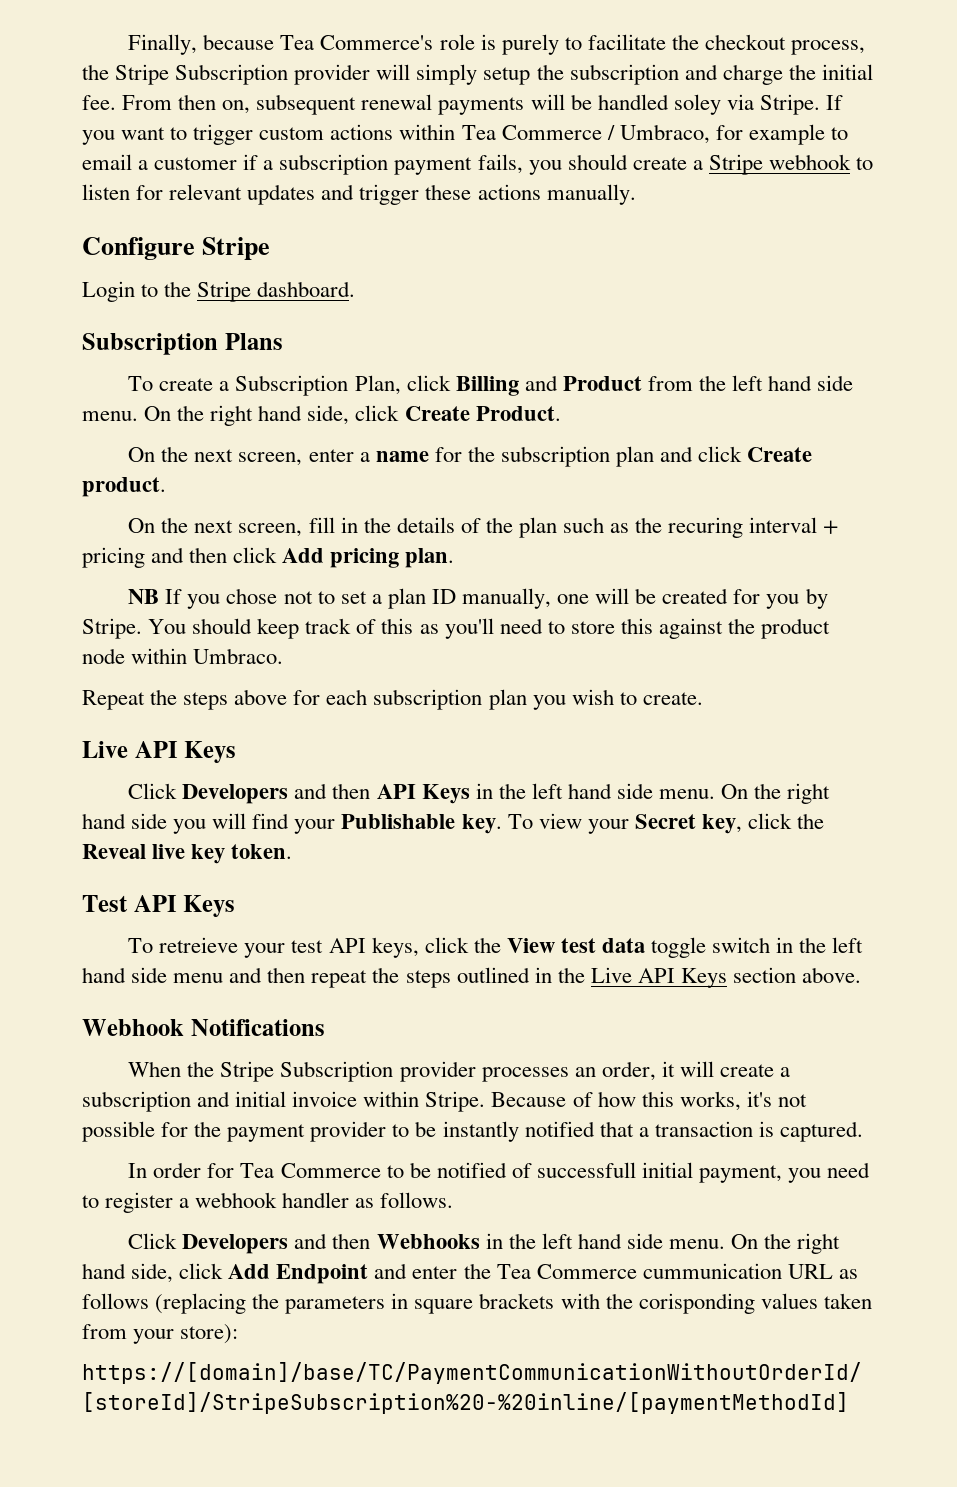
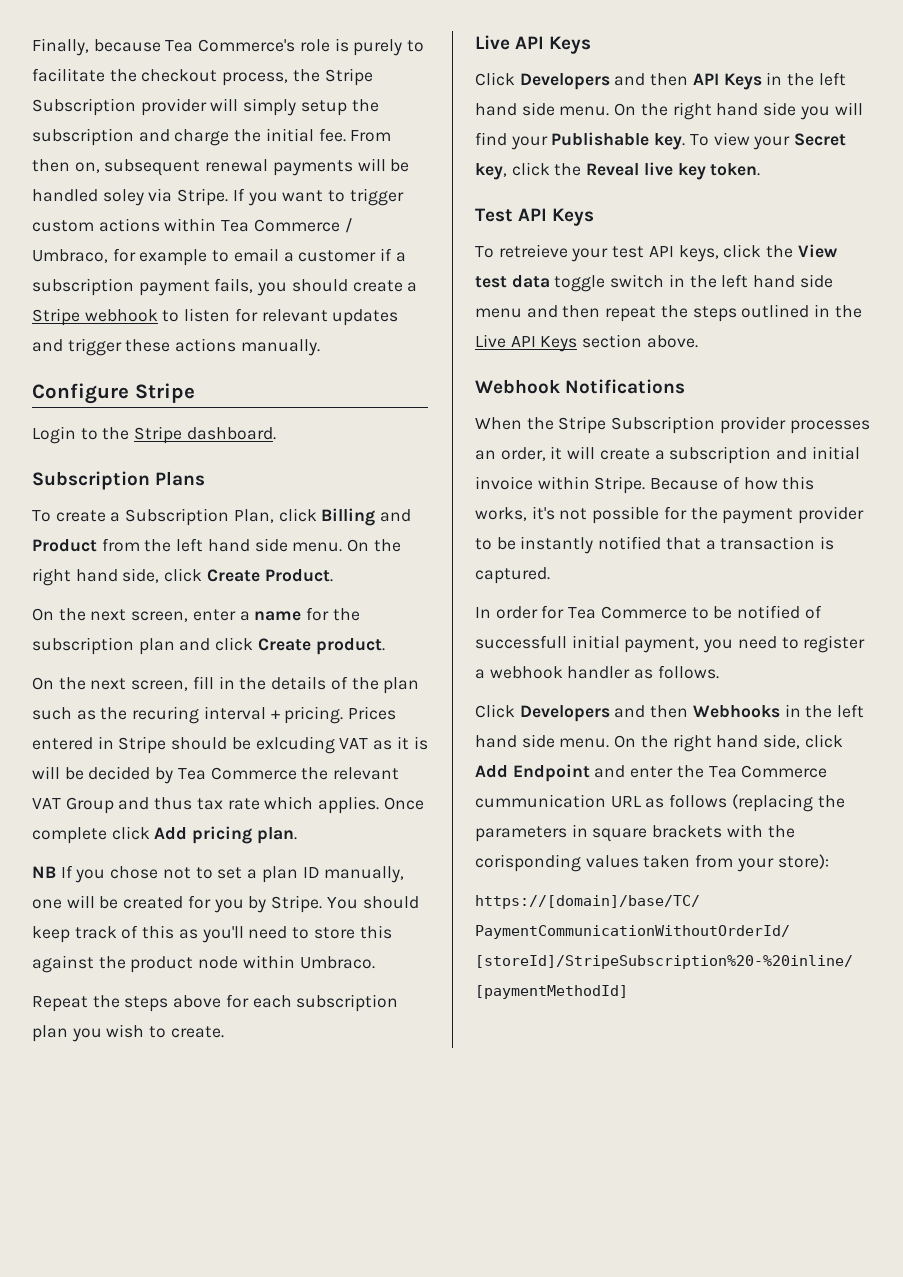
[82,547,228,568] pricing and then -> [284,706,397,724] [32,736,428,754] [32,766,400,784] [32,796,424,814] [32,827,107,844] pricing. Prices entered in Stripe should be exlcuding VAT as it is will be decided by Tea Commerce the relevant VAT Group and thus tax rate which applies. Once complete

